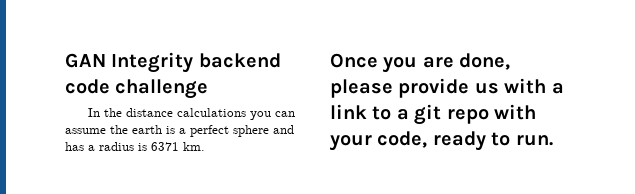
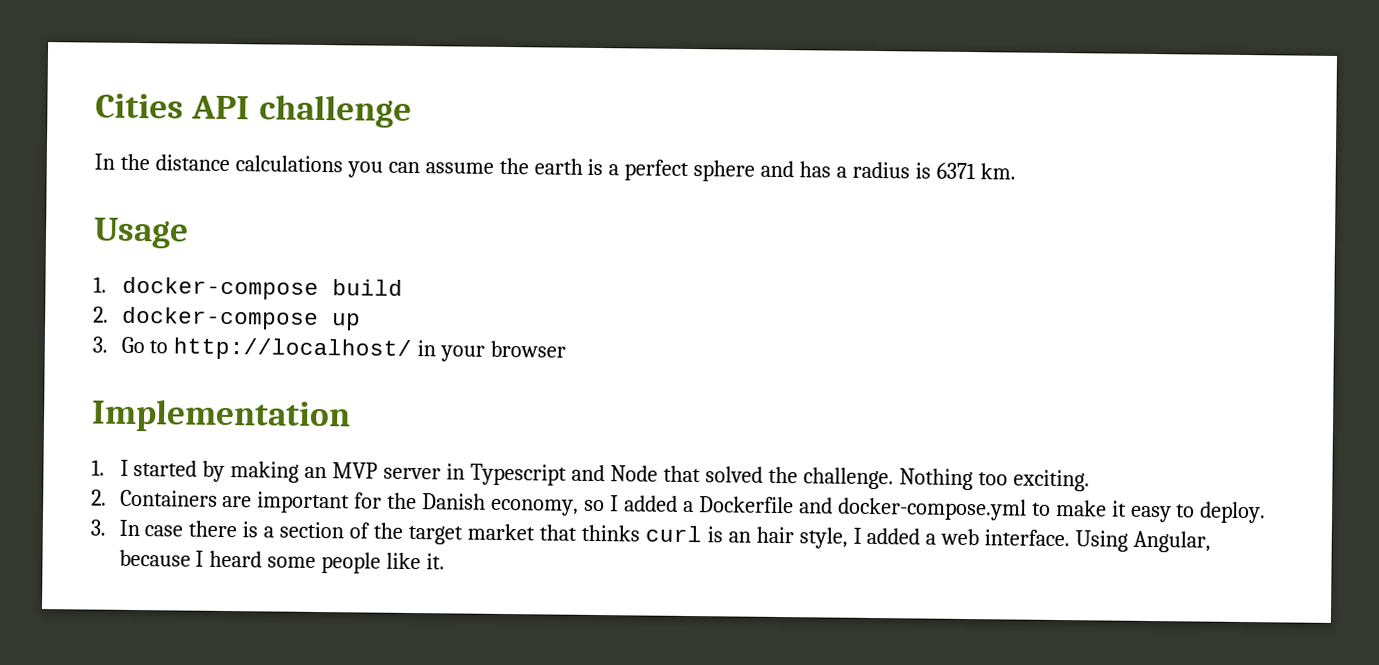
[65,52,281,73] [65,79,110,94] GAN Integrity backend code -> [95,93,251,120] Cities API
[330,53,511,73] [330,78,564,98] [330,104,536,125] [330,131,553,151] Once you are done, please provide us with a link to a git repo with your code, ready to run. -> [93,217,189,249] [93,276,403,300] [93,306,361,331] [92,336,567,362] [91,398,351,434] [91,459,1090,492] [91,489,1267,524] [90,519,1212,553] [118,549,446,574] Usage // 1. docker-compose build // 2. docker-compose up // 3. Go to http://localhost/ in your browser // Implementation // 1. I started by making an MVP server in Typescript and Node that solved the challenge. Nothing too exciting. // 2. Containers are important for the Danish economy, so I added a Dockerfile and docker-compose.yml to make it easy to deploy. // 3. In case there is a section of the target market that thinks curl is an hair style, I added a web interface. Using Angular, because I heard some people like it.

